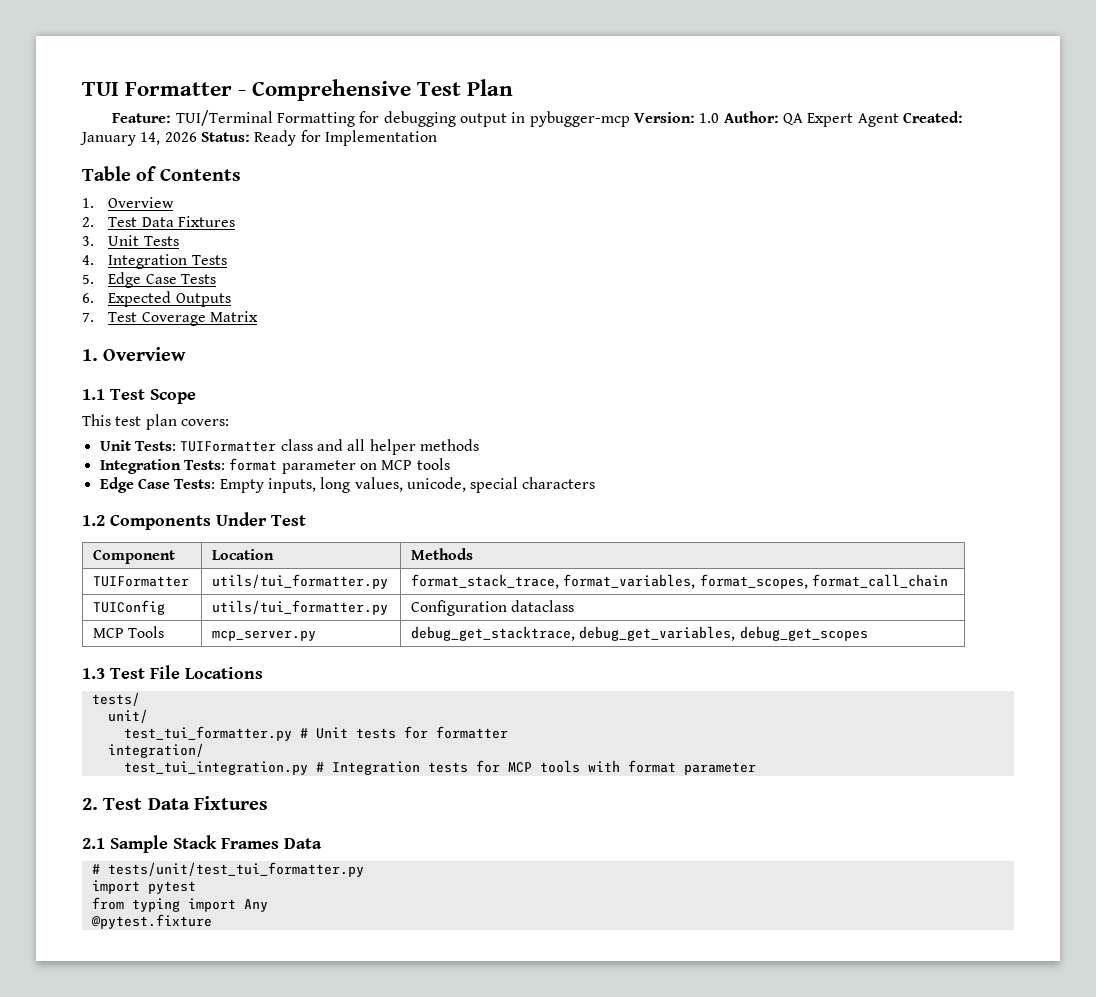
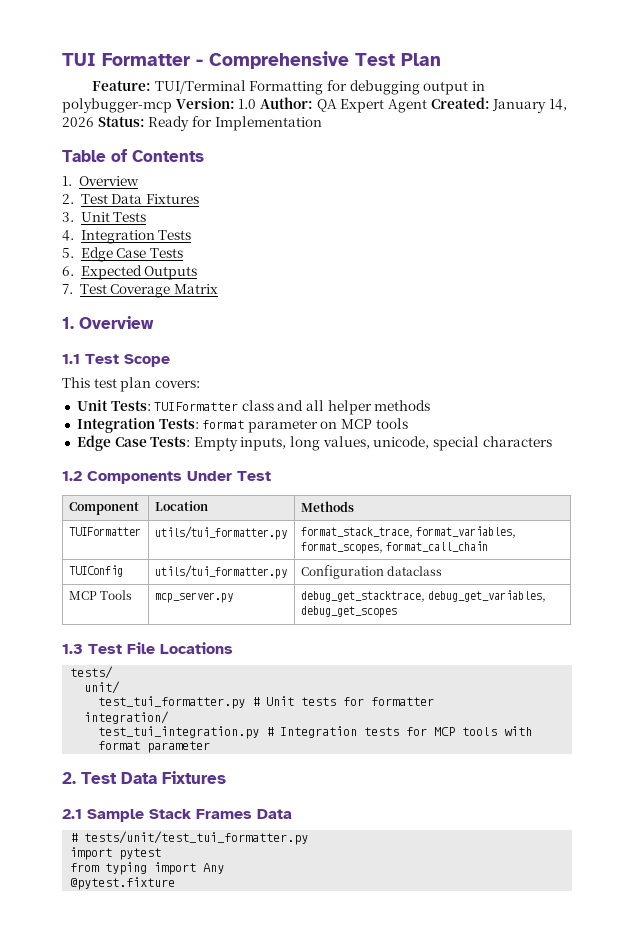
[529,111,630,127] pybugger-mcp -> [62,98,172,113] polybugger-mcp

